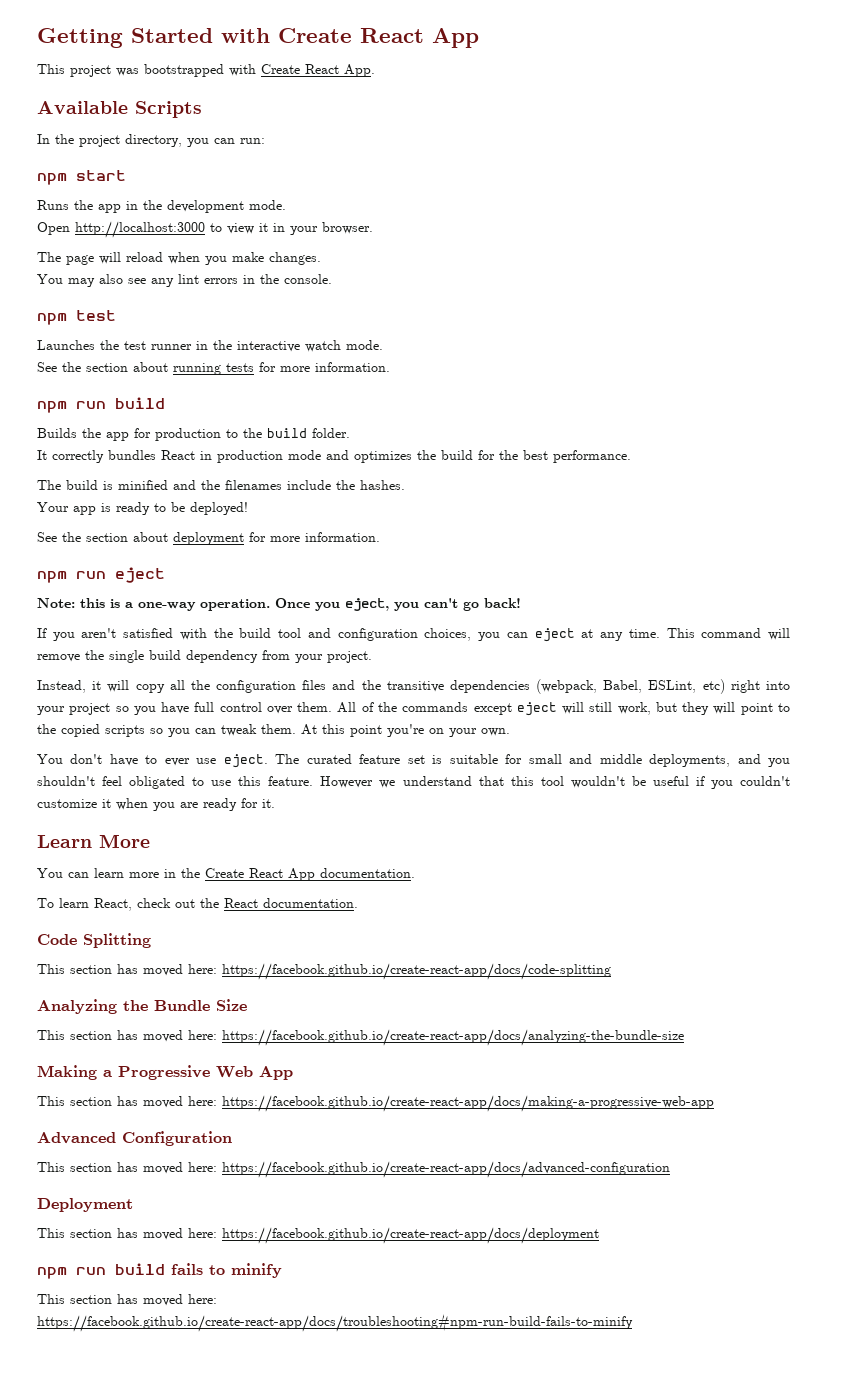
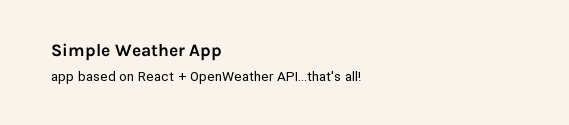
[37,28,479,48] [37,64,375,77] [37,101,202,118] [37,134,265,147] [37,170,126,185] [37,200,286,213] [37,221,373,238] [37,252,321,265] [37,274,332,287] [37,310,116,325] [37,340,383,352] [37,362,390,375] [37,397,165,413] [37,428,350,441] [37,450,631,463] [37,480,405,490] [37,502,248,515] [37,532,380,545] [37,567,165,583] [37,598,521,611] [37,628,790,642] [37,650,372,663] [37,679,790,694] [37,702,790,716] [37,724,510,737] [37,754,791,768] [37,776,790,789] [37,798,275,811] [37,834,150,848] [37,868,415,881] [37,898,358,911] [37,933,151,948] [37,963,611,980] [37,999,247,1014] [37,1029,684,1046] [37,1065,293,1080] [37,1095,714,1112] [37,1131,232,1146] [37,1161,670,1178] [37,1198,133,1212] [37,1227,599,1244] [37,1263,282,1279] [37,1294,217,1306] [37,1314,633,1332] Getting Started with Create React App // This project was bootstrapped with Create React App. // Available Scripts // In the project directory, you can run: // npm start // Runs the app in the development mode. // Open http://localhost:3000 to view it in your browser. // The page will reload when you make changes. // You may also see any lint errors in the console. // npm test // Launches the test runner in the interactive watch mode. // See the section about running tests for more information. // npm run build // Builds the app for production to the build folder. // It correctly bundles React in production mode and optimizes the build for the best performance. // The build is minified and the filenames include the hashes. // Your app is ready to be deployed! // See the section about deployment for more information. // npm run eject // Note: this is a one-way operation. Once you eject, you can't go back! // If you aren't satisfied with the build tool and configuration choices, you can eject at any time. This command will remove the single build dependency from your project. // Instead, it will copy all the configuration files and the transitive dependencies (webpack, Babel, ESLint, etc) right into your project so you have full control over them. All of the commands except eject will still work, but they will point to the copied scripts so you can tweak them. At this point you're on your own. // You don't have to ever use eject. The curated feature set is suitable for small and middle deployments, and you shouldn't feel obligated to use this feature. However we understand that this tool wouldn't be useful if you couldn't customize it when you are ready for it. // Learn More // You can learn more in the Create React App documentation. // To learn React, check out the React documentation. // Code Splitting // This section has moved here: https://facebook.github.io/create-react-app/docs/code-splitting // Analyzing the Bundle Size // This section has moved here: https://facebook.github.io/create-react-app/docs/analyzing-the-bundle-size // Making a Progressive Web App // This section has moved here: https://facebook.github.io/create-react-app/docs/making-a-progressive-web-app // Advanced Configuration // This section has moved here: https://facebook.github.io/create-react-app/docs/advanced-configuration // Deployment // This section has moved here: https://facebook.github.io/create-react-app/docs/deployment // npm run build fails to minify // This section has moved here: https://facebook.github.io/create-react-app/docs/troubleshooting#npm-run-build-fails-to-minify -> [51,43,223,61] [51,71,361,84] Simple Weather App // app based on React + OpenWeather API...that's all!

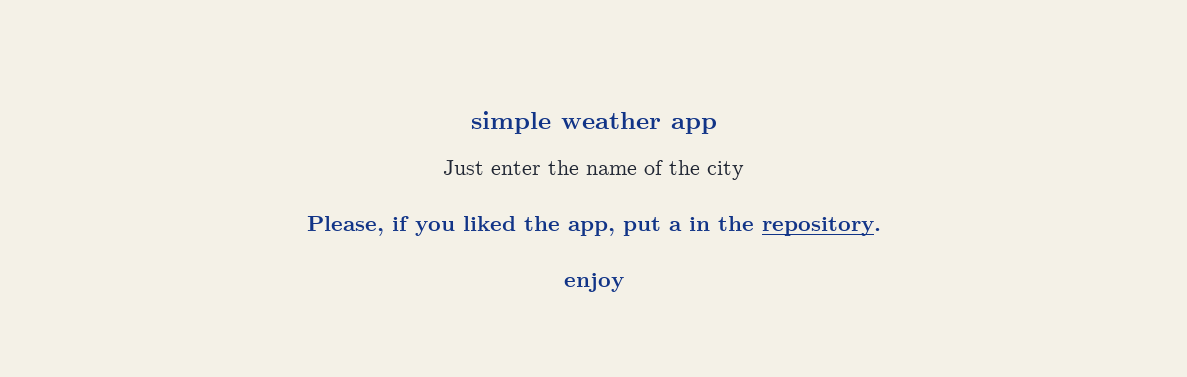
[51,43,223,61] [51,71,361,84] Simple Weather App // app based on React + OpenWeather API...that's all! -> [470,111,717,134] [443,160,744,180] [306,216,881,236] [563,273,624,292] simple weather app // Just enter the name of the city // Please, if you liked the app, put a in the repository. // enjoy

